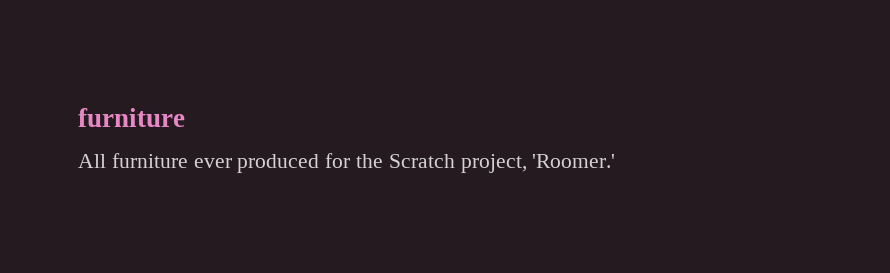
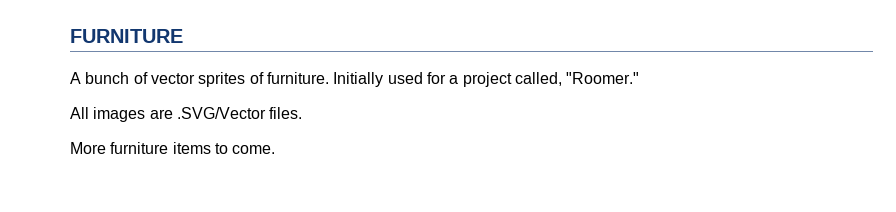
[78,108,185,127] [78,153,616,173] furniture // All furniture ever produced for the Scratch project, 'Roomer.' -> [70,29,183,43] [70,72,640,87] [70,107,303,122] [70,142,276,154] FURNITURE // A bunch of vector sprites of furniture. Initially used for a project called, "Roomer." // All images are .SVG/Vector files. // More furniture items to come.

